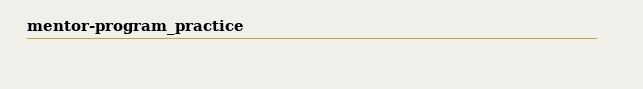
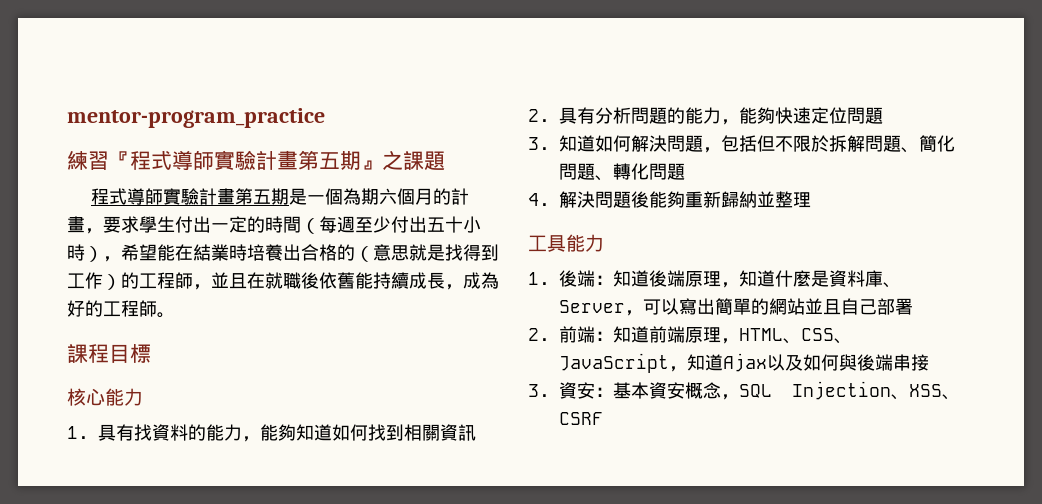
(244, 27) none -> [67,150,445,171] [91,188,470,205] [67,216,481,234] [67,244,499,262] [67,272,499,290] [67,300,175,318] [67,344,151,363] [67,388,143,406] [67,424,476,442] [528,107,883,125] [528,135,955,153] [559,163,685,181] [528,191,811,208] [528,234,604,252] [528,270,901,288] [559,298,913,316] [528,326,852,344] [559,353,929,373] [528,381,960,400] [559,412,603,425] // 練習『程式導師實驗計畫第五期』之課題 // 程式導師實驗計畫第五期是一個為期六個月的計畫，要求學生付出一定的時間（每週至少付出五十小時），希望能在結業時培養出合格的（意思就是找得到工作）的工程師，並且在就職後依舊能持續成長，成為好的工程師。 // 課程目標 // 核心能力 // 1.具有找資料的能力，能夠知道如何找到相關資訊 // 2.具有分析問題的能力，能夠快速定位問題 // 3.知道如何解決問題，包括但不限於拆解問題、簡化問題、轉化問題 // 4.解決問題後能夠重新歸納並整理 // 工具能力 // 1.後端：知道後端原理，知道什麼是資料庫、Server，可以寫出簡單的網站並且自己部署 // 2.前端：知道前端原理，HTML、CSS、JavaScript，知道Ajax以及如何與後端串接 // 3.資安：基本資安概念，SQL Injection、XSS、CSRF

